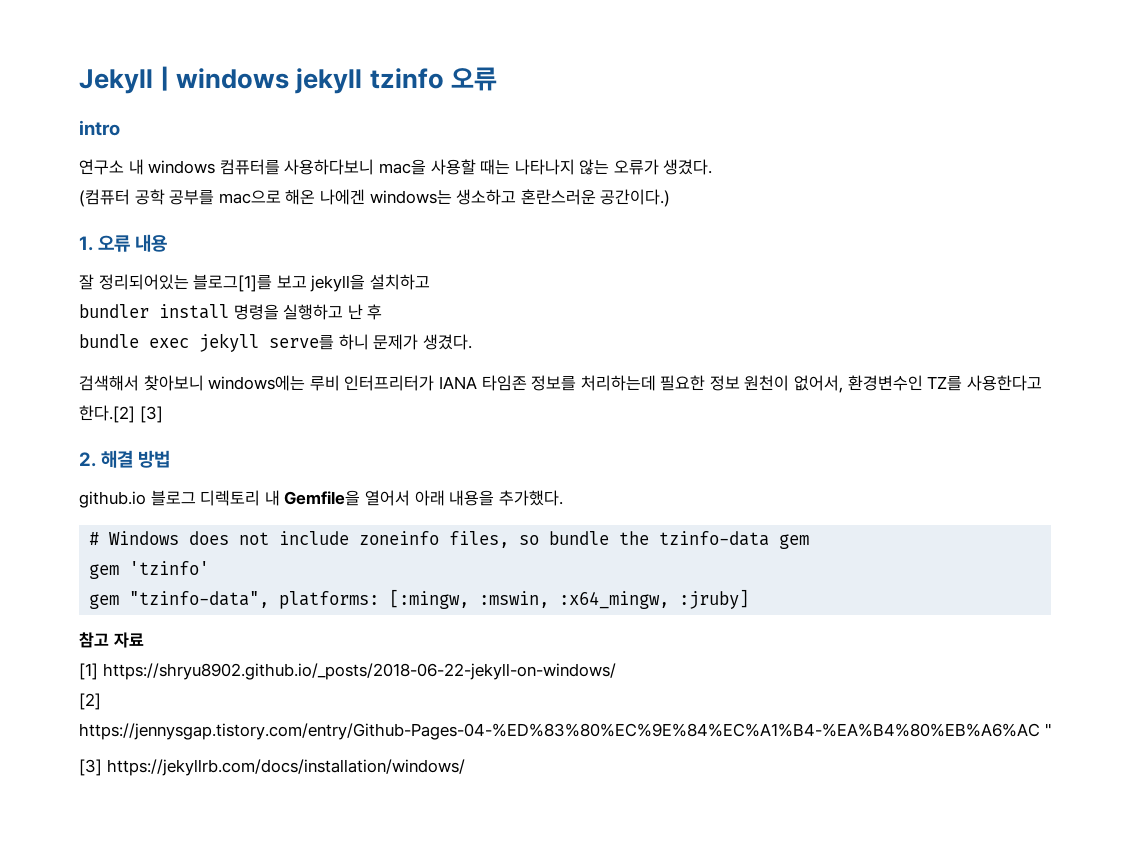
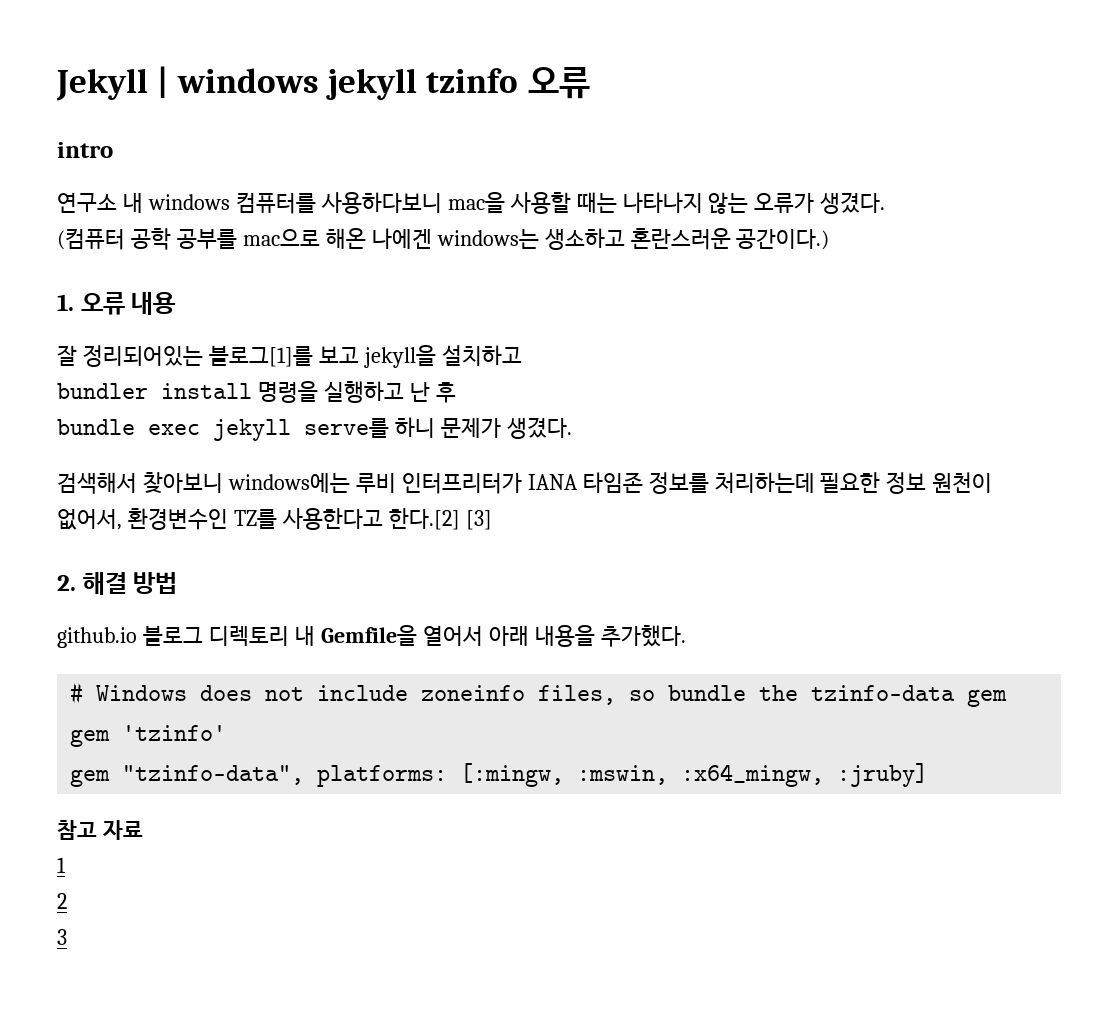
[79,663,616,680] [79,693,101,710] [79,723,1051,740] [79,759,465,776] [1] https://shryu8902.github.io/_posts/2018-06-22-jekyll-on-windows/ // [2] https://jennysgap.tistory.com/entry/Github-Pages-04-%ED%83%80%EC%9E%84%EC%A1%B4-%EA%B4%80%EB%A6%AC " // [3] https://jekyllrb.com/docs/installation/windows/ -> [57,857,66,873] [57,893,67,909] [57,929,67,945] 1 // 2 // 3

